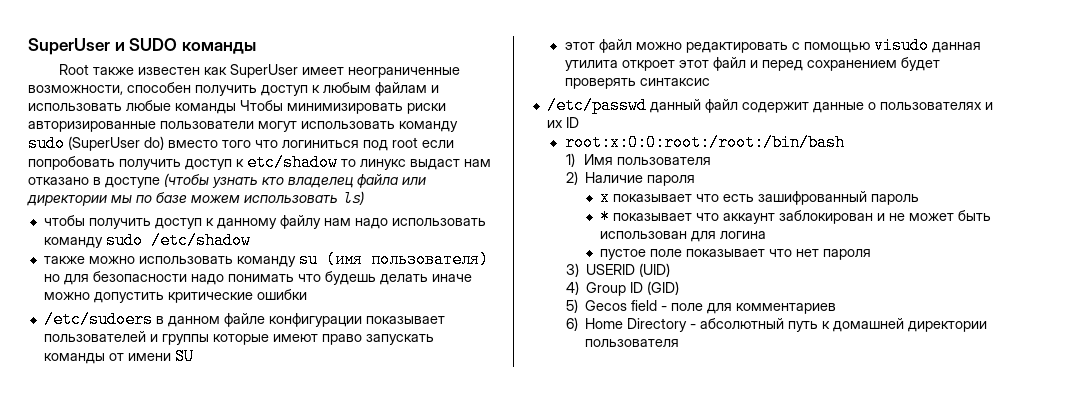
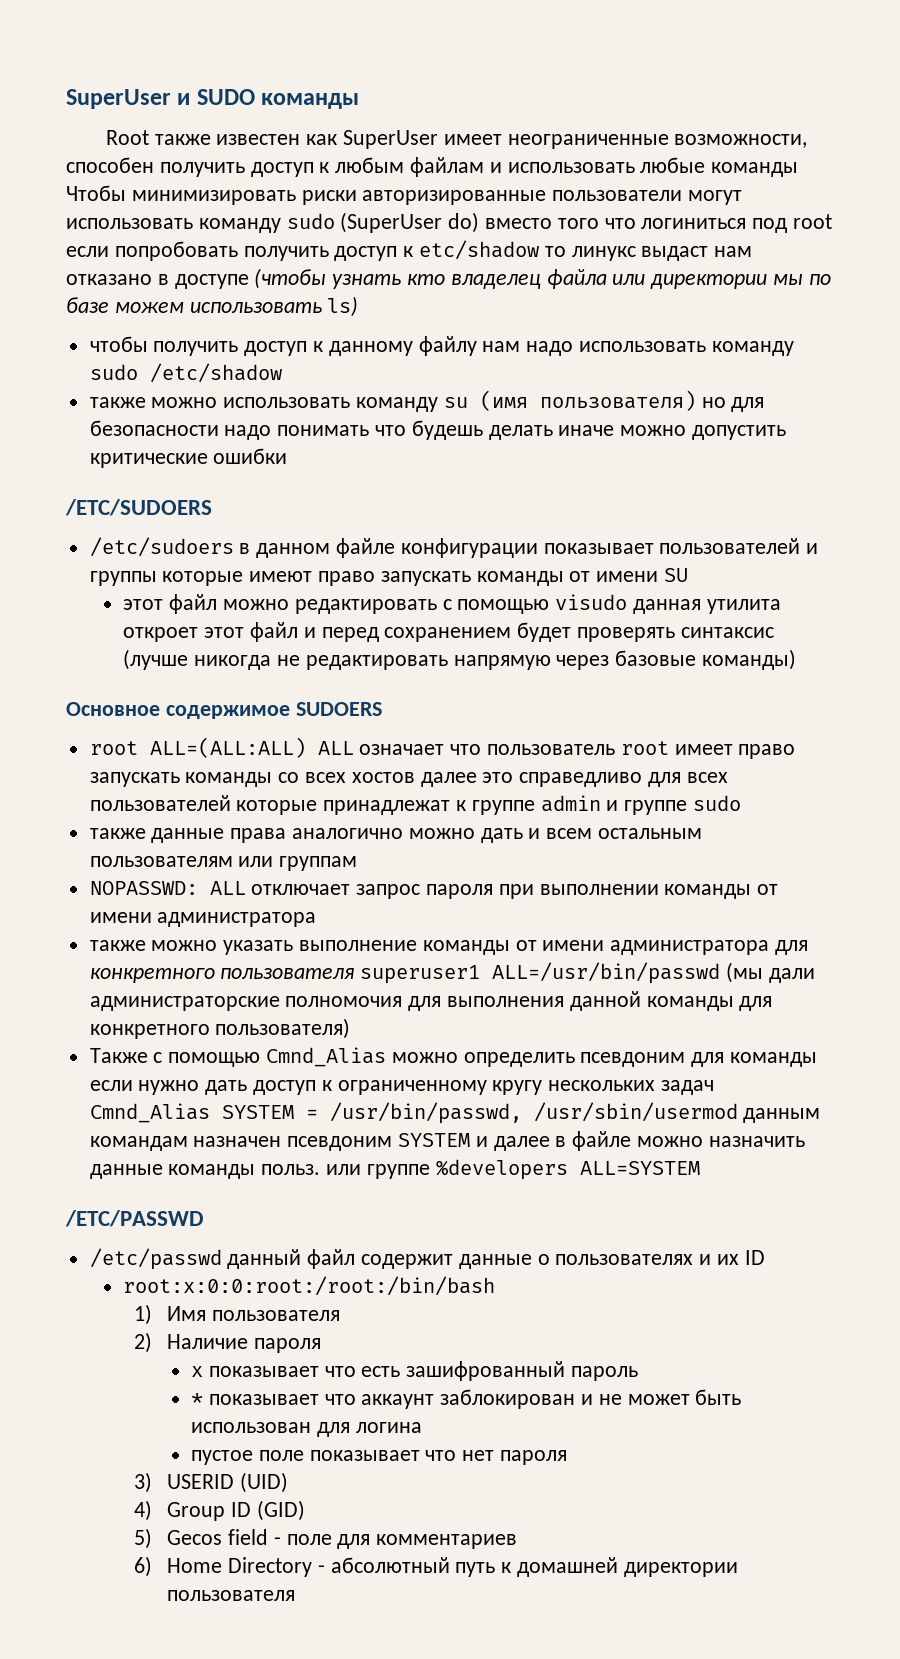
(307, 294) none -> [65,499,212,516] // /ETC/SUDOERS
(710, 82) none -> [123,649,797,670] [66,702,382,719] [89,737,796,759] [89,772,728,787] [89,795,742,815] [89,828,703,843] [89,856,358,871] [89,881,779,899] [89,912,317,927] [89,940,809,955] [89,962,815,984] [89,991,773,1011] [89,1018,351,1039] [89,1047,818,1067] [89,1080,715,1095] [89,1102,821,1124] [89,1131,805,1151] [89,1159,700,1180] [65,1210,204,1227] (лучше никогда не редактировать напрямую через базовые команды) // Основное содержимое SUDOERS // root ALL=(ALL:ALL) ALL означает что пользователь root имеет право запускать команды со всех хостов далее это справедливо для всех пользователей которые принадлежат к группе admin и группе sudo // также данные права аналогично можно дать и всем остальным пользователям или группам // NOPASSWD: ALL отключает запрос пароля при выполнении команды от имени администратора // также можно указать выполнение команды от имени администратора для конкретного пользователя superuser1 ALL=/usr/bin/passwd (мы дали администраторские полномочия для выполнения данной команды для конкретного пользователя) // Также с помощью Cmnd_Alias можно определить псевдоним для команды если нужно дать доступ к ограниченному кругу нескольких задач Cmnd_Alias SYSTEM = /usr/bin/passwd, /usr/sbin/usermod данным командам назначен псевдоним SYSTEM и далее в файле можно назначить данные команды польз. или группе %developers ALL=SYSTEM // /ETC/PASSWD

